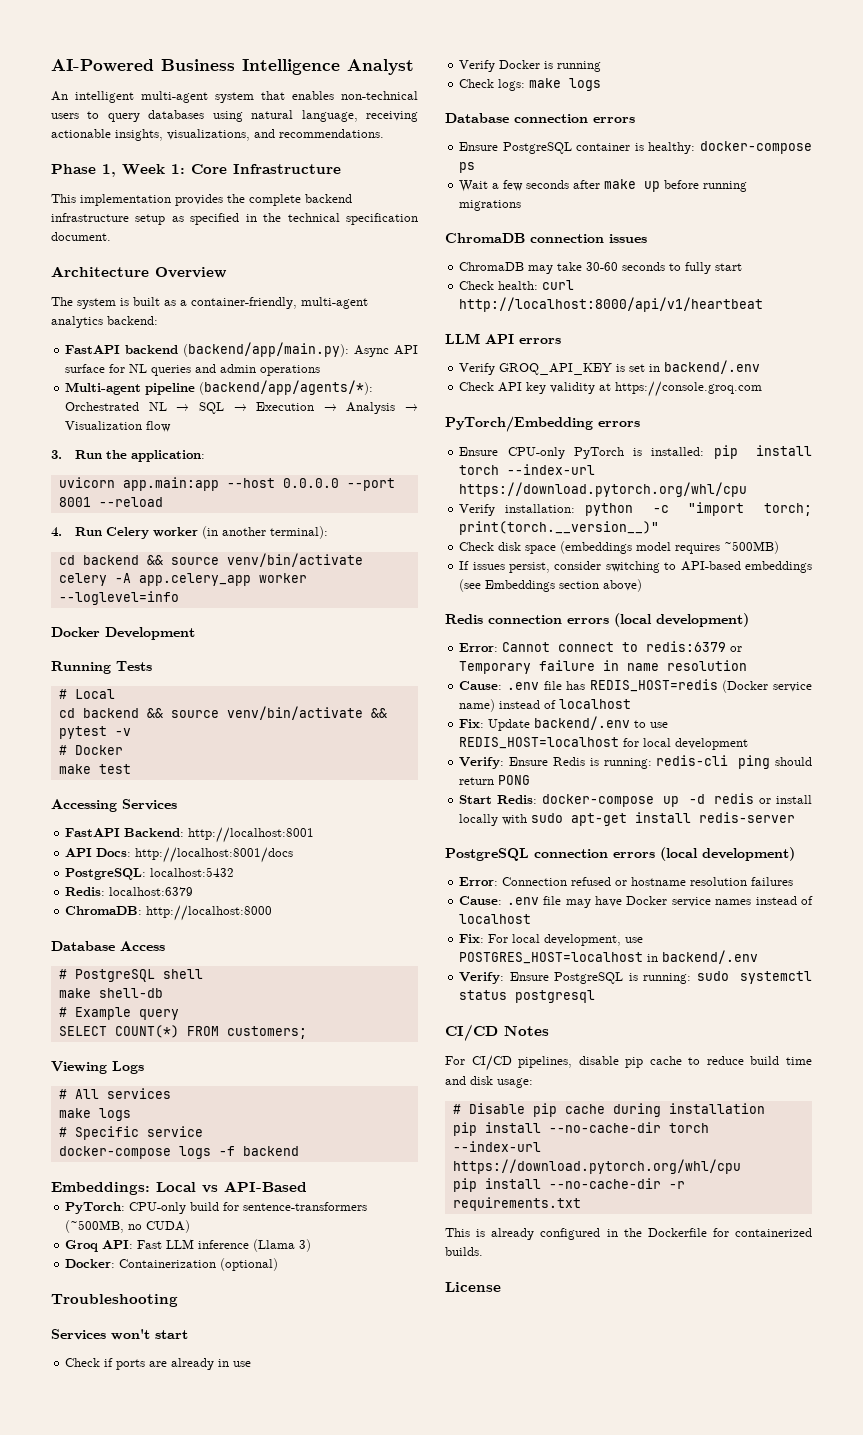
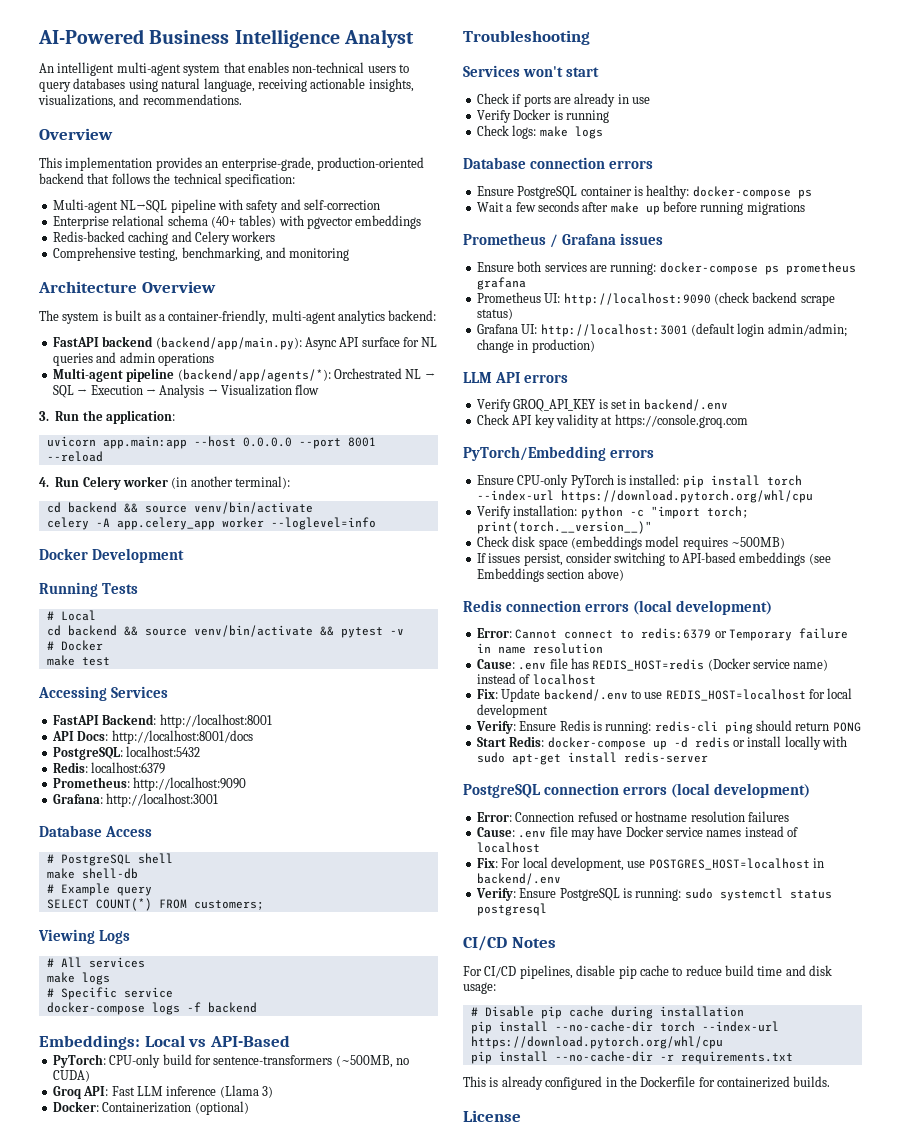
[51,164,341,177] [51,194,352,206] [51,213,418,225] [51,232,111,241] Phase 1, Week 1: Core Infrastructure // This implementation provides the complete backend infrastructure setup as specified in the technical specification document. -> [39,128,113,140] [39,157,424,171] [39,173,295,187] [52,199,380,213] [52,215,422,229] [52,231,276,245] [52,247,350,261] Overview // This implementation provides an enterprise-grade, production-oriented backend that follows the technical specification: // Multi-agent NL→SQL pipeline with safety and self-correction // Enterprise relational schema (40+ tables) with pgvector embeddings // Redis-backed caching and Celery workers // Comprehensive testing, benchmarking, and monitoring
[65,905,273,921] ChromaDB: http://localhost:8000 -> [52,777,247,791] [52,793,219,807] Prometheus: http://localhost:9090 // Grafana: http://localhost:3001
[445,233,647,243] [459,262,743,274] [459,280,575,290] [459,297,764,312] ChromaDB connection issues // ChromaDB may take 30-60 seconds to fully start // Check health: curl http://localhost:8000/api/v1/heartbeat -> [463,233,663,248] [476,261,856,275] [476,277,526,290] [476,292,835,306] [476,308,513,320] [476,323,847,337] [476,339,595,353] Prometheus / Grafana issues // Ensure both services are running: docker-compose ps prometheus grafana // Prometheus UI: http://localhost:9090 (check backend scrape status) // Grafana UI: http://localhost:3001 (default login admin/admin; change in production)

